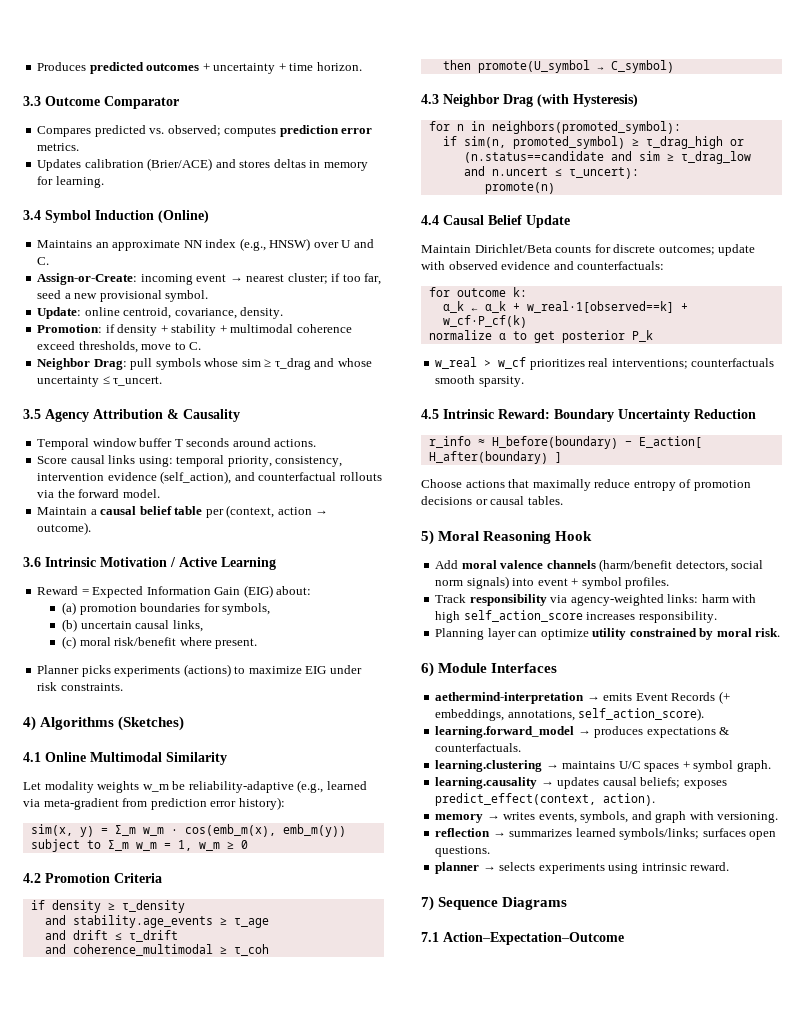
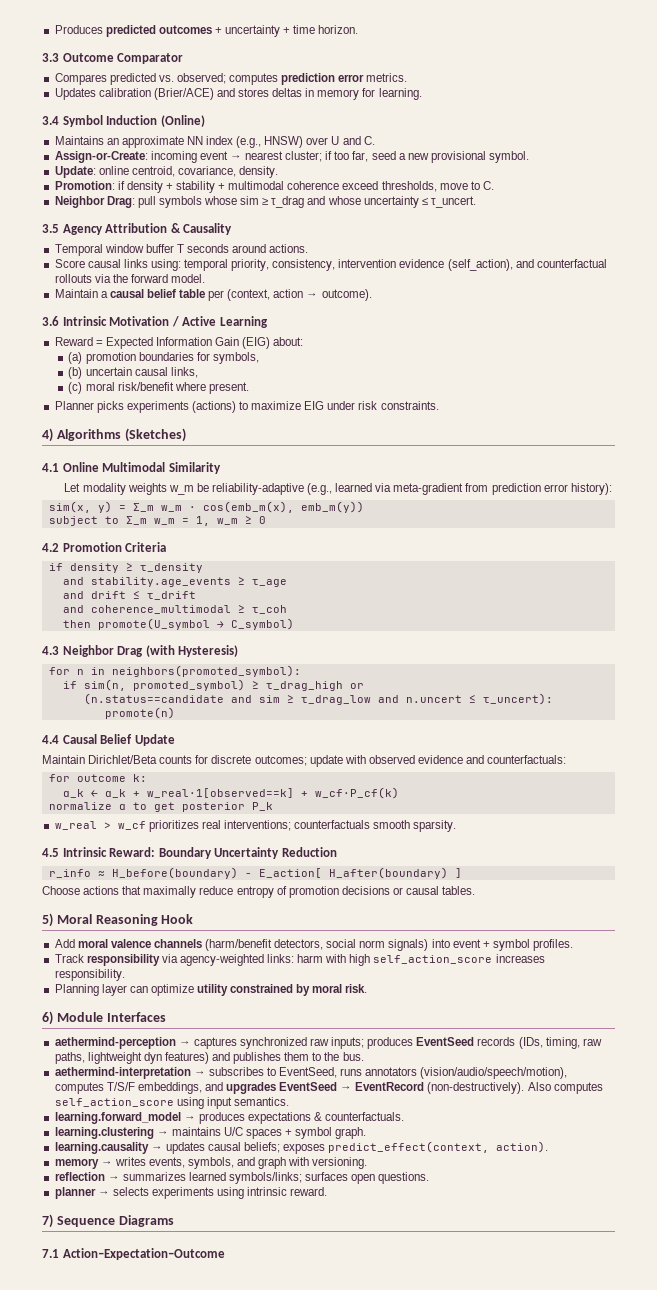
[435,691,730,704] [435,708,705,721] aethermind-interpretation → emits Event Records (+ embeddings, annotations, self_action_score). -> [54,1037,602,1049] [54,1052,364,1064] [54,1067,568,1079] [54,1082,603,1094] [54,1097,289,1109] aethermind-perception → captures synchronized raw inputs; produces EventSeed records (IDs, timing, raw paths, lightweight dyn features) and publishes them to the bus. // aethermind-interpretation → subscribes to EventSeed, runs annotators (vision/audio/speech/motion), computes T/S/F embeddings, and upgrades EventSeed → EventRecord (non-destructively). Also computes self_action_score using input semantics.

